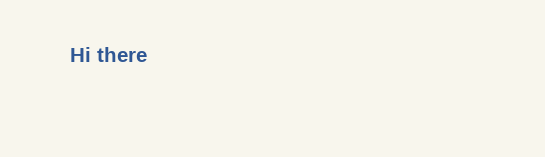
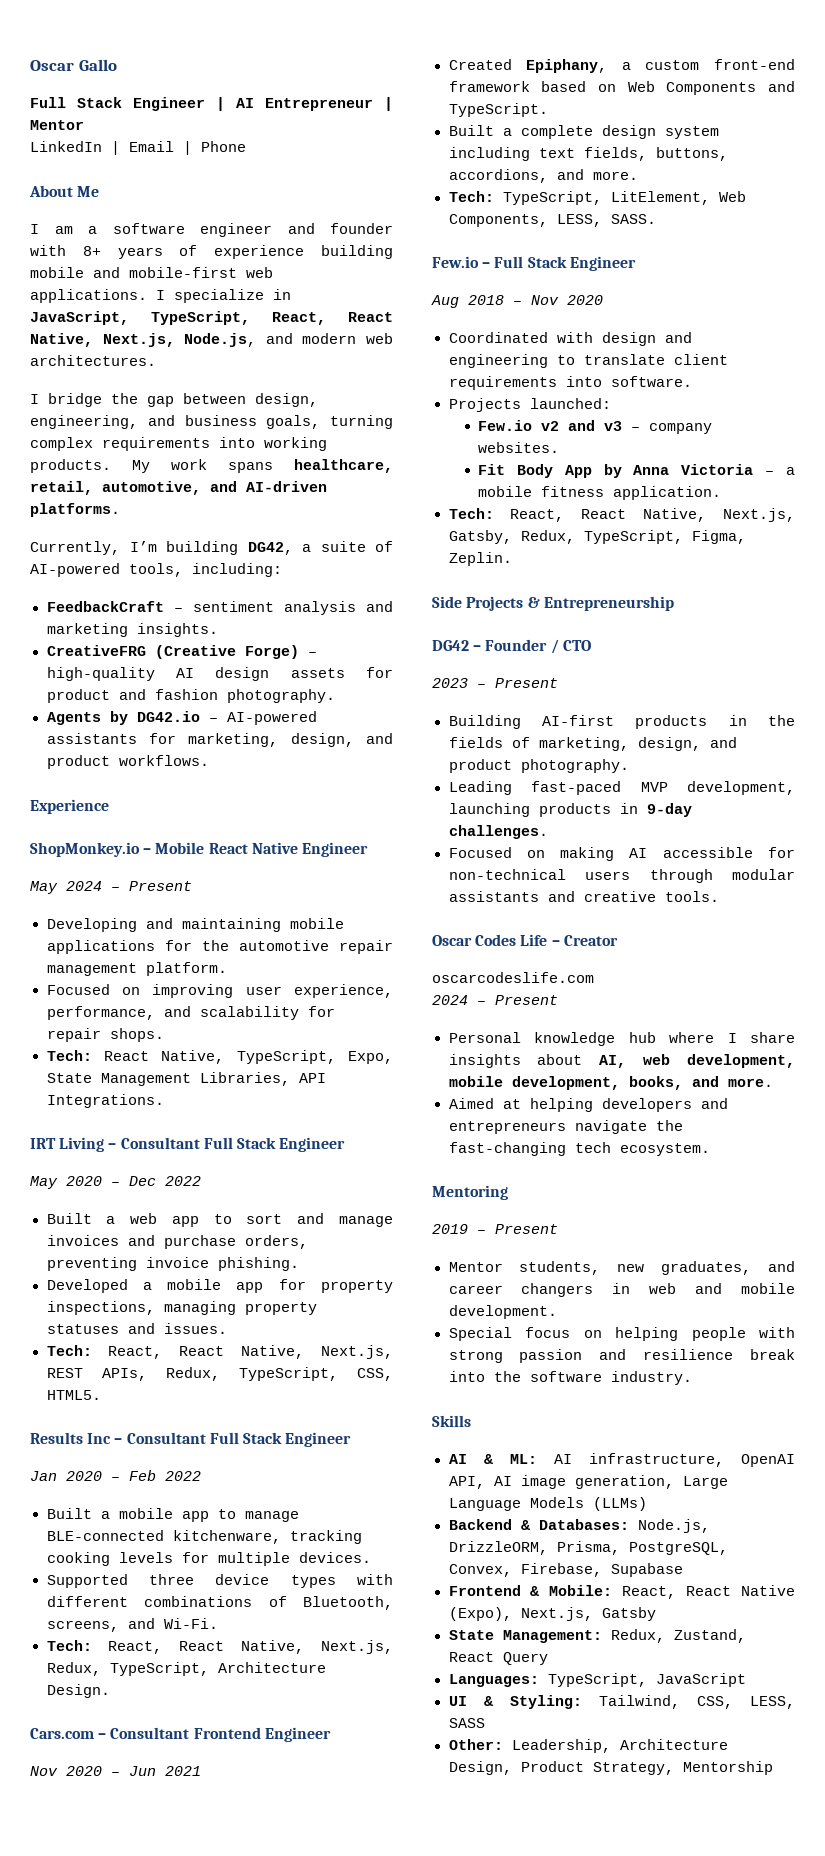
[70,47,147,62] Hi there -> [30,59,117,71] [30,97,393,111] [30,120,84,130] [30,141,246,155] [29,185,100,197] [30,223,393,237] [30,245,394,259] [30,267,273,278] [30,289,291,303] [30,311,393,325] [30,333,393,347] [30,355,156,366] [30,393,318,407] [30,415,393,429] [30,437,327,451] [30,459,393,473] [30,481,327,495] [30,503,120,517] [30,541,393,555] [30,563,282,577] [46,601,393,615] [46,623,218,637] [46,645,317,659] [46,667,393,681] [46,689,335,703] [46,711,317,725] [46,733,393,747] [46,755,209,769] [30,799,109,814] [30,842,368,857] [30,881,192,894] [46,918,344,932] [46,940,393,954] [46,962,227,976] [46,984,393,998] [46,1006,335,1020] [46,1028,164,1042] [46,1050,393,1064] [46,1072,326,1086] [46,1094,164,1108] [30,1137,346,1152] [30,1176,201,1189] [46,1213,393,1227] [46,1235,308,1249] [46,1257,299,1271] [46,1279,394,1293] [46,1301,317,1315] [46,1323,227,1334] [46,1345,393,1359] [46,1367,393,1381] [46,1390,101,1400] [30,1432,352,1447] [30,1470,201,1481] [46,1508,299,1522] [46,1530,362,1544] [46,1552,371,1566] [46,1574,393,1588] [46,1596,393,1610] [46,1618,218,1632] [46,1640,393,1654] [46,1662,326,1676] [46,1684,110,1698] [30,1727,331,1742] [30,1766,201,1776] [448,59,795,73] [448,81,795,95] [448,103,548,117] [448,125,719,139] [448,147,728,161] [448,169,638,183] [448,191,746,205] [448,214,656,227] [432,256,636,271] [431,295,603,308] [448,332,692,346] [448,354,728,368] [448,376,692,390] [448,398,611,412] [478,420,713,434] [478,442,560,453] [478,464,795,478] [478,486,722,500] [448,508,795,522] [448,530,746,544] [448,552,512,566] [432,596,674,611] [432,639,591,654] [432,678,558,688] [448,715,795,729] [448,737,737,751] [448,759,629,773] [448,781,795,795] [448,803,692,817] [448,825,548,839] [448,847,795,861] [448,869,795,883] [448,891,719,902] [432,934,618,946] [432,972,594,983] [432,995,558,1005] [448,1032,795,1046] [448,1054,795,1068] [448,1076,773,1090] [448,1098,728,1112] [448,1120,683,1134] [448,1142,710,1156] [432,1185,508,1200] [432,1224,558,1234] [448,1261,795,1275] [448,1283,795,1297] [448,1305,557,1319] [448,1327,795,1341] [448,1349,795,1363] [448,1371,692,1385] [432,1415,471,1427] [448,1453,795,1467] [448,1475,728,1489] [448,1497,647,1511] [448,1519,710,1533] [448,1541,728,1555] [448,1563,683,1577] [448,1585,795,1599] [448,1607,656,1621] [448,1629,746,1643] [448,1652,548,1665] [448,1673,746,1687] [448,1695,795,1709] [448,1718,485,1728] [448,1739,728,1753] [448,1761,773,1775] Oscar Gallo // Full Stack Engineer | AI Entrepreneur | Mentor // LinkedIn | Email | Phone // About Me // I am a software engineer and founder with 8+ years of experience building mobile and mobile-first web applications. I specialize in JavaScript, TypeScript, React, React Native, Next.js, Node.js, and modern web architectures. // I bridge the gap between design, engineering, and business goals, turning complex requirements into working products. My work spans healthcare, retail, automotive, and AI-driven platforms. // Currently, I’m building DG42, a suite of AI-powered tools, including: // FeedbackCraft – sentiment analysis and marketing insights. // CreativeFRG (Creative Forge) – high-quality AI design assets for product and fashion photography. // Agents by DG42.io – AI-powered assistants for marketing, design, and product workflows. // Experience // ShopMonkey.io – Mobile React Native Engineer // May 2024 – Present // Developing and maintaining mobile applications for the automotive repair management platform. // Focused on improving user experience, performance, and scalability for repair shops. // Tech: React Native, TypeScript, Expo, State Management Libraries, API Integrations. // IRT Living – Consultant Full Stack Engineer // May 2020 – Dec 2022 // Built a web app to sort and manage invoices and purchase orders, preventing invoice phishing. // Developed a mobile app for property inspections, managing property statuses and issues. // Tech: React, React Native, Next.js, REST APIs, Redux, TypeScript, CSS, HTML5. // Results Inc – Consultant Full Stack Engineer // Jan 2020 – Feb 2022 // Built a mobile app to manage BLE-connected kitchenware, tracking cooking levels for multiple devices. // Supported three device types with different combinations of Bluetooth, screens, and Wi-Fi. // Tech: React, React Native, Next.js, Redux, TypeScript, Architecture Design. // Cars.com – Consultant Frontend Engineer // Nov 2020 – Jun 2021 // Created Epiphany, a custom front-end framework based on Web Components and TypeScript. // Built a complete design system including text fields, buttons, accordions, and more. // Tech: TypeScript, LitElement, Web Components, LESS, SASS. // Few.io – Full Stack Engineer // Aug 2018 – Nov 2020 // Coordinated with design and engineering to translate client requirements into software. // Projects launched: // Few.io v2 and v3 – company websites. // Fit Body App by Anna Victoria – a mobile fitness application. // Tech: React, React Native, Next.js, Gatsby, Redux, TypeScript, Figma, Zeplin. // Side Projects & Entrepreneurship // DG42 – Founder / CTO // 2023 – Present // Building AI-first products in the fields of marketing, design, and product photography. // Leading fast-paced MVP development, launching products in 9-day challenges. // Focused on making AI accessible for non-technical users through modular assistants and creative tools. // Oscar Codes Life – Creator // oscarcodeslife.com // 2024 – Present // Personal knowledge hub where I share insights about AI, web development, mobile development, books, and more. // Aimed at helping developers and entrepreneurs navigate the fast-changing tech ecosystem. // Mentoring // 2019 – Present // Mentor students, new graduates, and career changers in web and mobile development. // Special focus on helping people with strong passion and resilience break into the software industry. // Skills // AI & ML: AI infrastructure, OpenAI API, AI image generation, Large Language Models (LLMs) // Backend & Databases: Node.js, DrizzleORM, Prisma, PostgreSQL, Convex, Firebase, Supabase // Frontend & Mobile: React, React Native (Expo), Next.js, Gatsby // State Management: Redux, Zustand, React Query // Languages: TypeScript, JavaScript // UI & Styling: Tailwind, CSS, LESS, SASS // Other: Leadership, Architecture Design, Product Strategy, Mentorship

